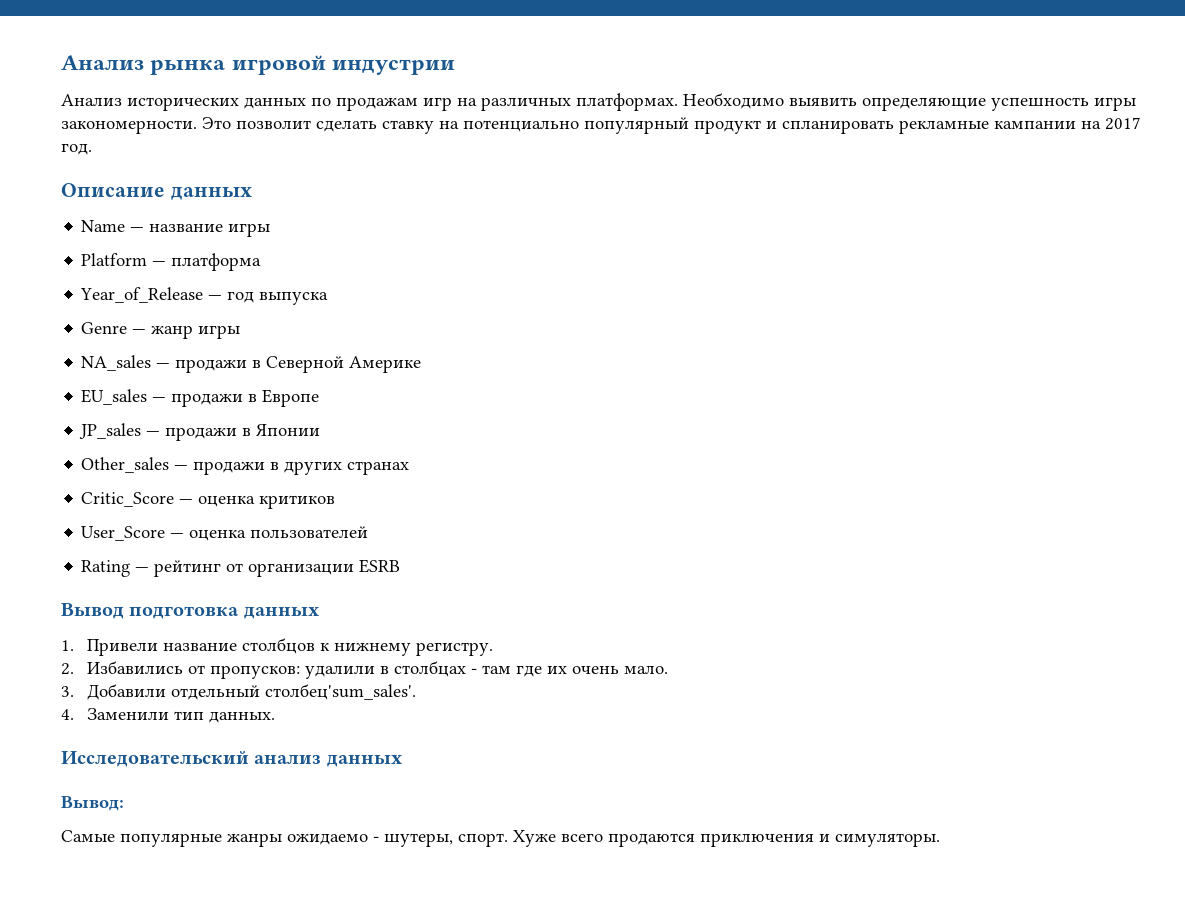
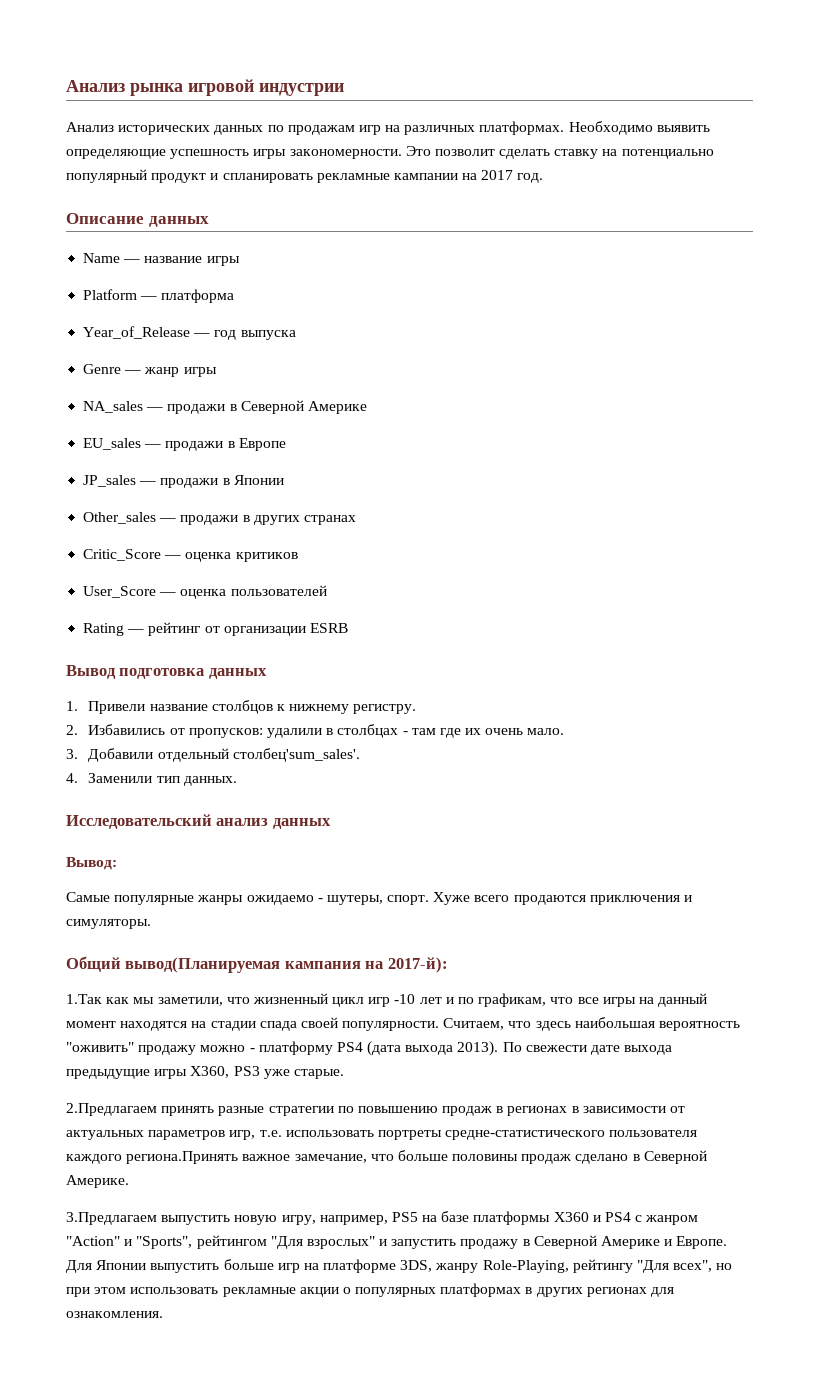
(940, 840) none -> [66,956,448,973] [66,993,708,1007] [66,1017,741,1031] [66,1041,673,1056] [66,1066,344,1079] [66,1103,686,1116] [66,1130,698,1140] [66,1150,707,1164] [66,1175,129,1188] [66,1211,699,1225] [66,1235,728,1249] [66,1259,733,1273] [66,1283,675,1297] [66,1311,163,1318] // Общий вывод(Планируемая кампания на 2017-й): // 1.Так как мы заметили, что жизненный цикл игр -10 лет и по графикам, что все игры на данный момент находятся на стадии спада своей популярности. Считаем, что здесь наибольшая вероятность "оживить" продажу можно - платформу PS4 (дата выхода 2013). По свежести дате выхода предыдущие игры X360, PS3 уже старые. // 2.Предлагаем принять разные стратегии по повышению продаж в регионах в зависимости от актуальных параметров игр, т.е. использовать портреты средне-статистического пользователя каждого региона.Принять важное замечание, что больше половины продаж сделано в Северной Америке. // 3.Предлагаем выпустить новую игру, например, PS5 на базе платформы X360 и PS4 c жанром "Action" и "Sports", рейтингом "Для взрослых" и запустить продажу в Северной Америке и Европе. Для Японии выпустить больше игр на платформе 3DS, жанру Role-Playing, рейтингу "Для всех", но при этом использовать рекламные акции о популярных платформах в других регионах для ознакомления.

